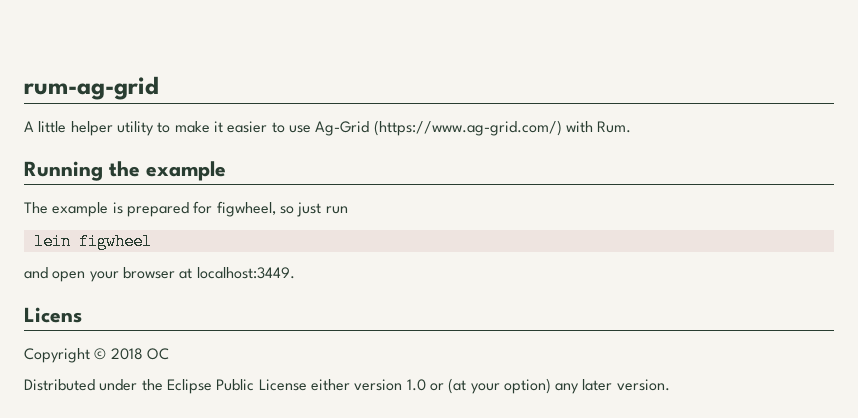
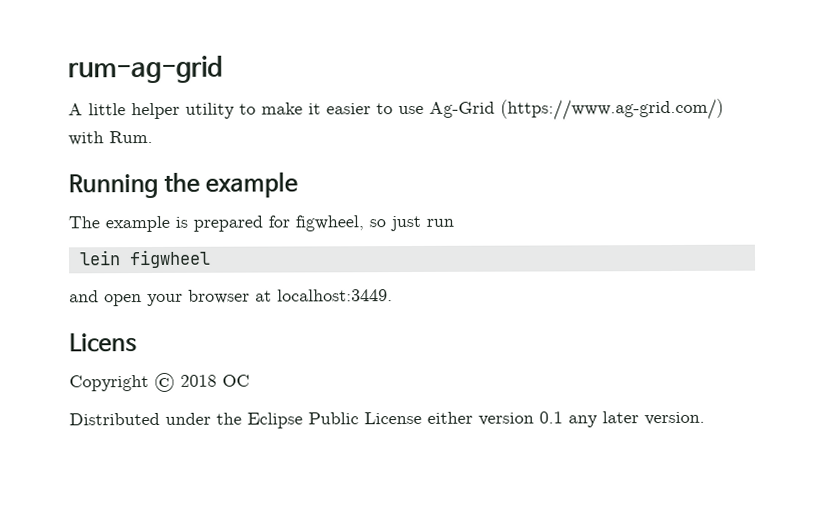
[406,378,551,394] 1.0 or (at your option) -> [539,411,563,424] 0.1

